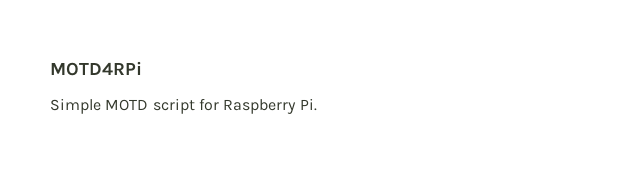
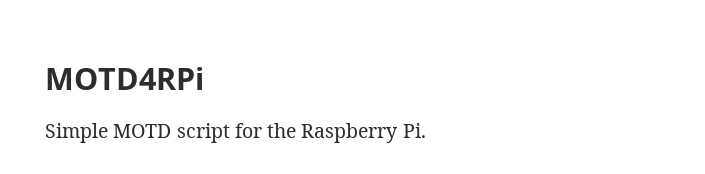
(219, 104) none -> [267,123,297,138] the

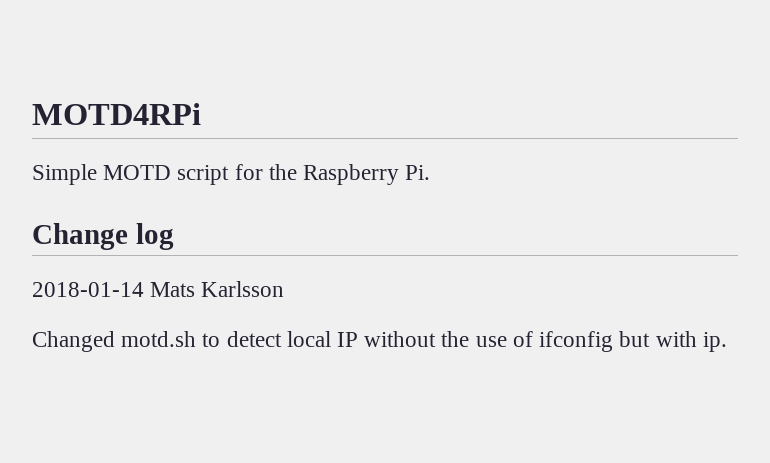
(426, 130) none -> [32,223,174,250] [32,281,285,297] [32,331,727,352] // Change log // 2018-01-14 Mats Karlsson // Changed motd.sh to detect local IP without the use of ifconfig but with ip.

